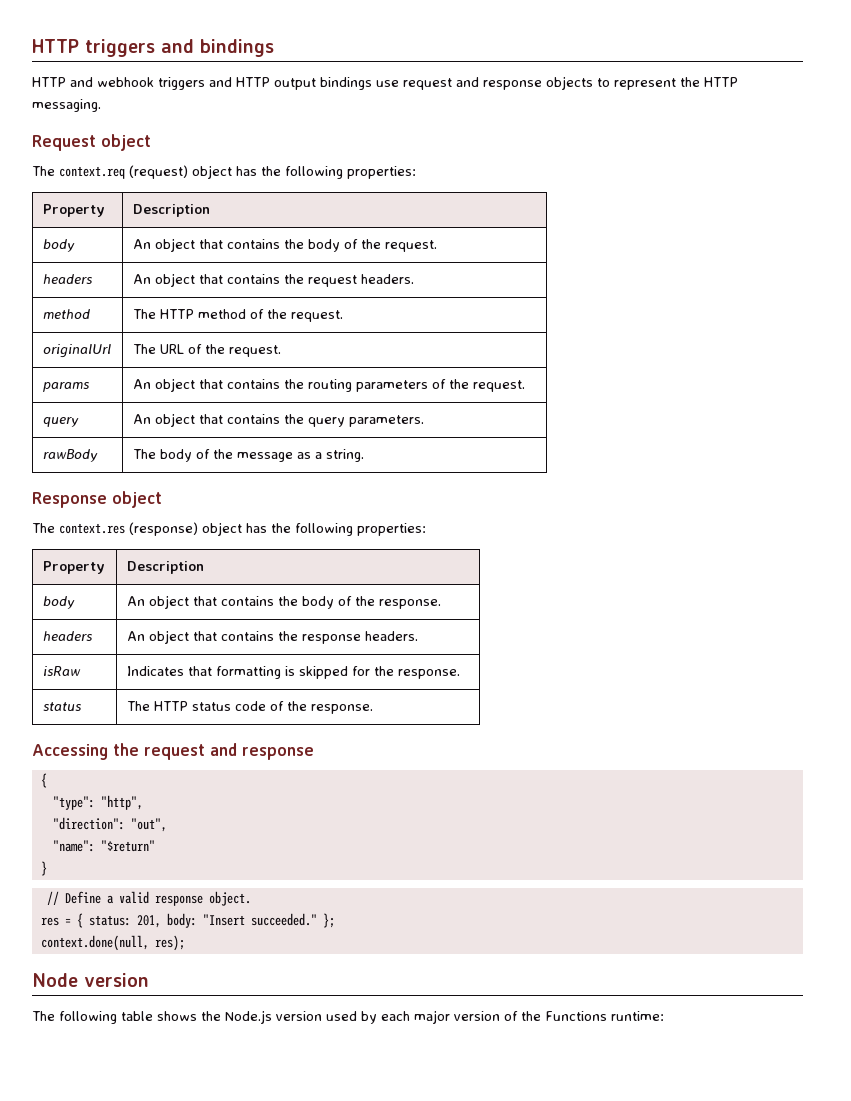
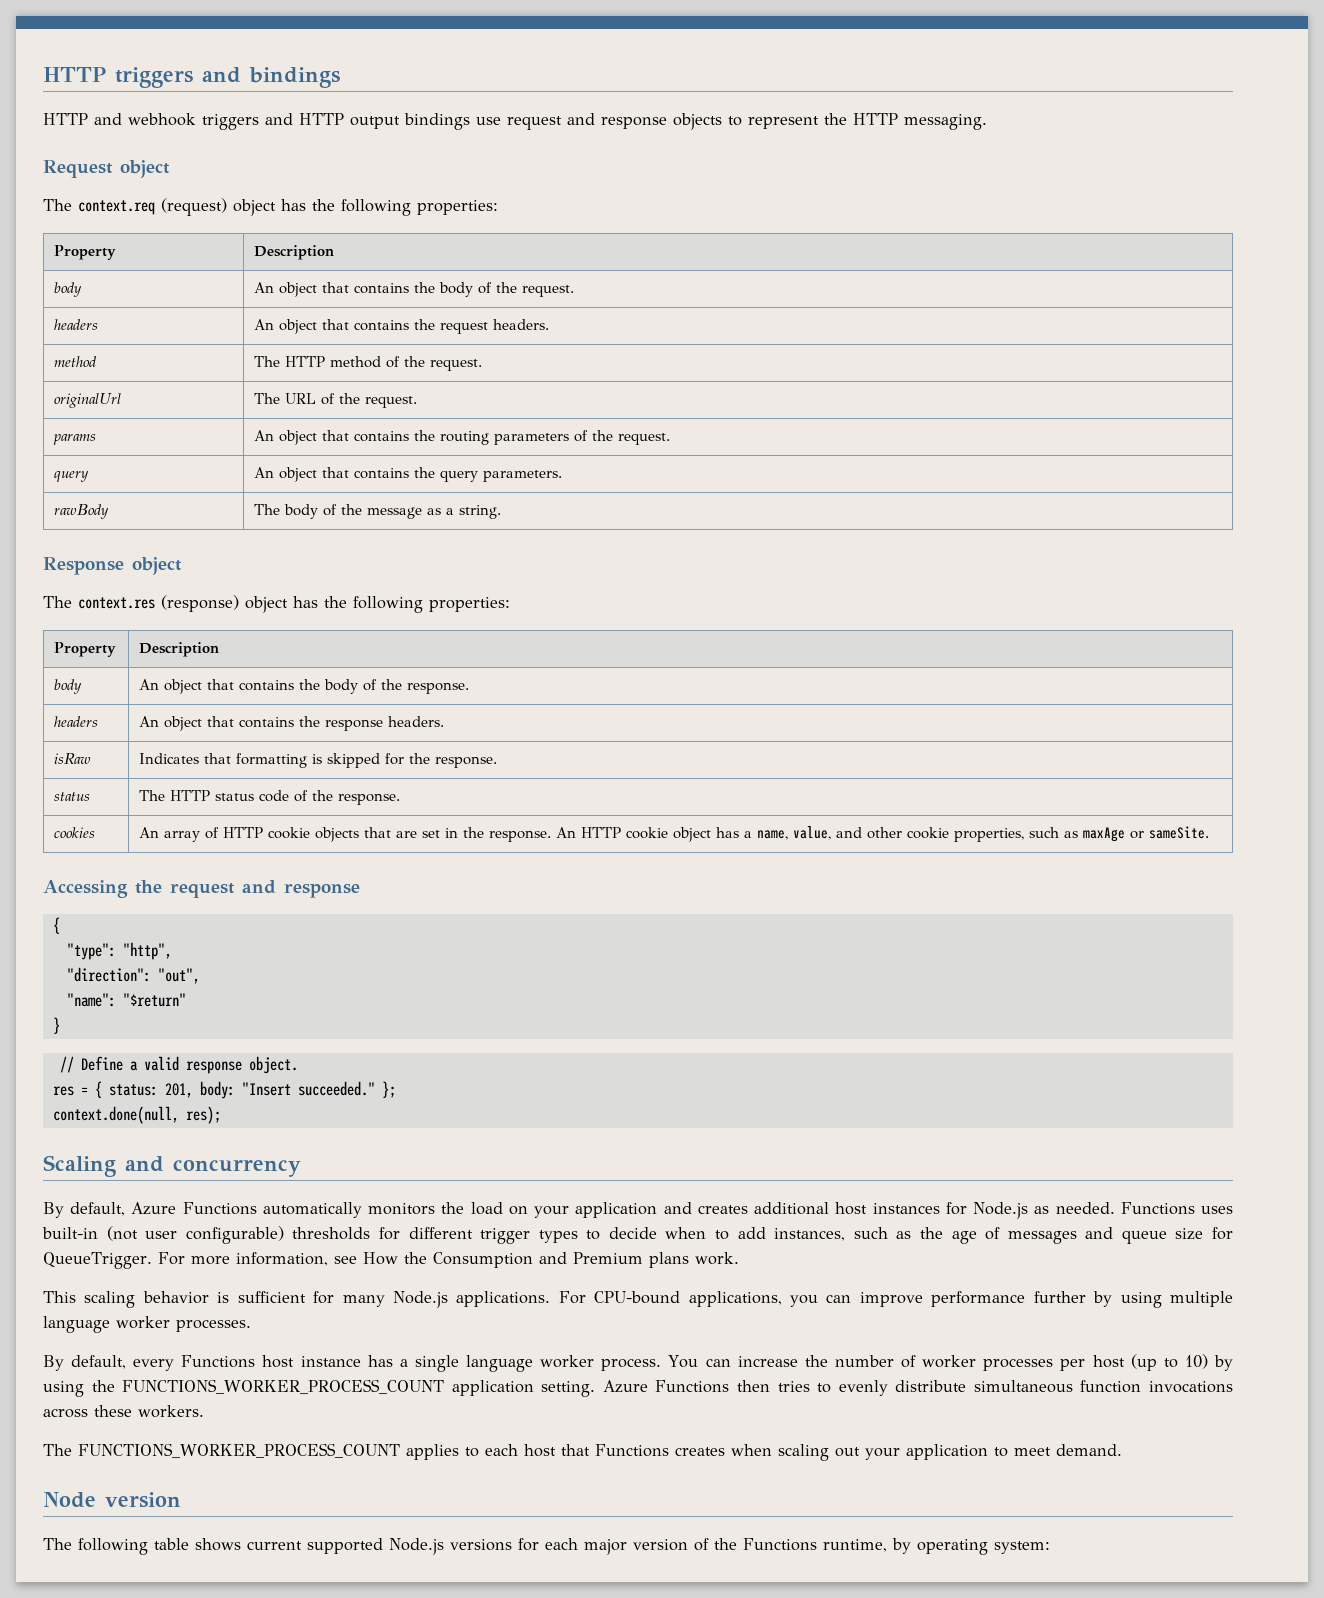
(373, 709) none -> [53,827,95,838] [138,826,1209,842] // cookies | An array of HTTP cookie objects that are set in the response. An HTTP cookie object has a name, value, and other cookie properties, such as maxAge or sameSite.
(185, 943) none -> [43,1155,301,1177] [43,1202,1233,1219] [42,1226,1233,1244] [43,1252,739,1269] [43,1291,1234,1308] [43,1316,251,1333] [43,1354,1234,1372] [43,1379,1233,1397] [43,1405,204,1418] [43,1443,1122,1461] // Scaling and concurrency // By default, Azure Functions automatically monitors the load on your application and creates additional host instances for Node.js as needed. Functions uses built-in (not user configurable) thresholds for different trigger types to decide when to add instances, such as the age of messages and queue size for QueueTrigger. For more information, see How the Consumption and Premium plans work. // This scaling behavior is sufficient for many Node.js applications. For CPU-bound applications, you can improve performance further by using multiple language worker processes. // By default, every Functions host instance has a single language worker process. You can increase the number of worker processes per host (up to 10) by using the FUNCTIONS_WORKER_PROCESS_COUNT application setting. Azure Functions then tries to evenly distribute simultaneous function invocations across these workers. // The FUNCTIONS_WORKER_PROCESS_COUNT applies to each host that Functions creates when scaling out your application to meet demand.
[201,1010,377,1024] the Node.js version used by -> [247,1538,539,1555] current supported Node.js versions for
[611,1011,664,1021] runtime: -> [823,1538,1050,1555] runtime, by operating system:

